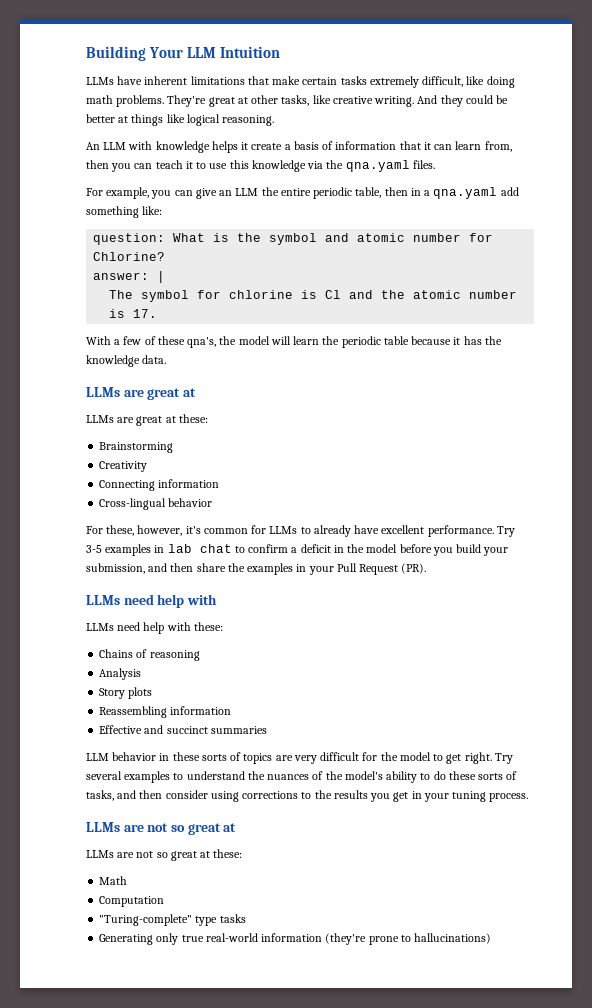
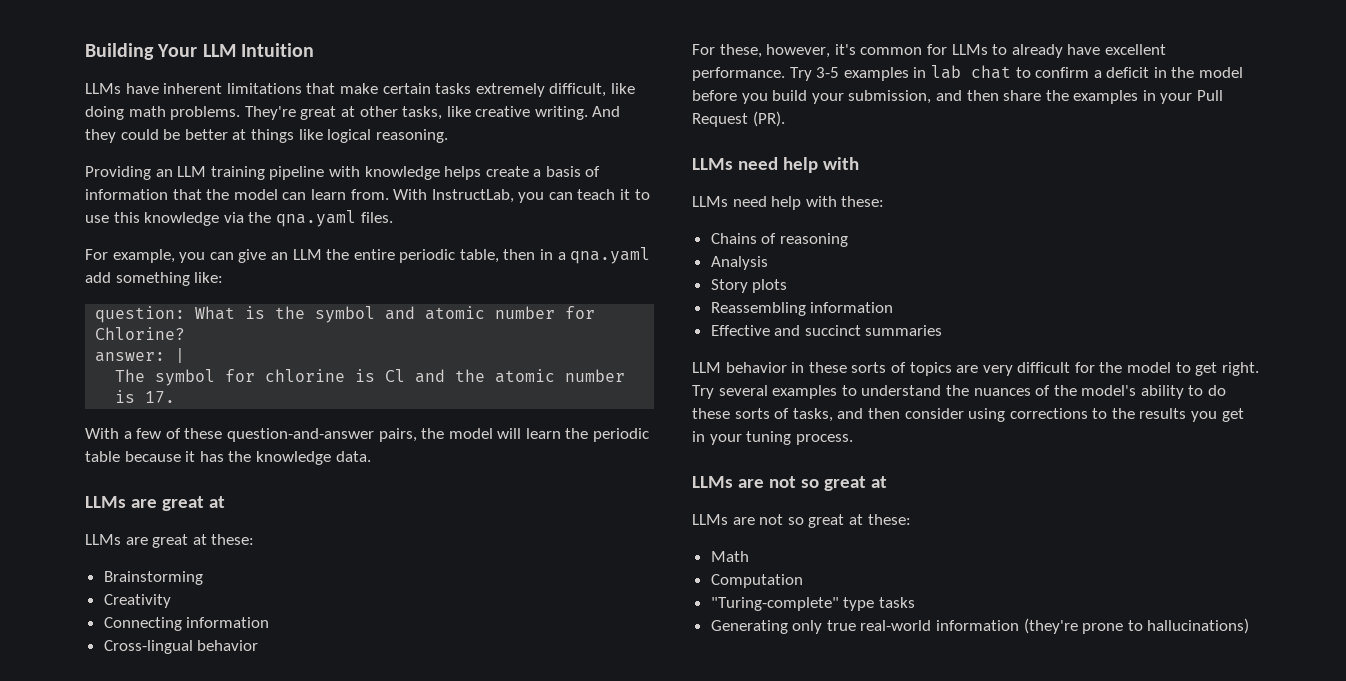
[86,142,127,150] An LLM -> [85,166,325,180] Providing an LLM training pipeline
[241,142,249,150] it -> (482, 173) none
[423,141,512,152] [86,160,109,169] it can learn from, then -> [206,189,514,203] the model can learn from. With InstructLab,
[187,337,217,348] qna's, -> [226,428,417,442] question-and-answer pairs,

